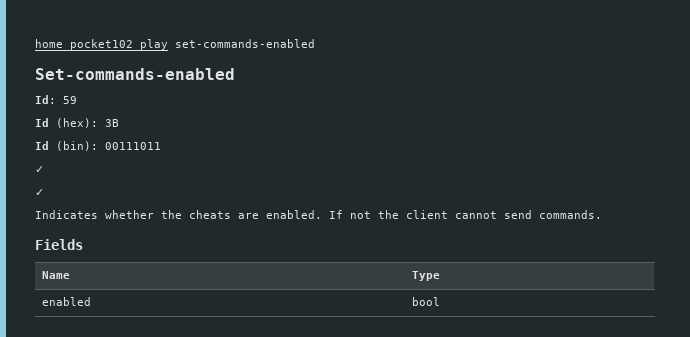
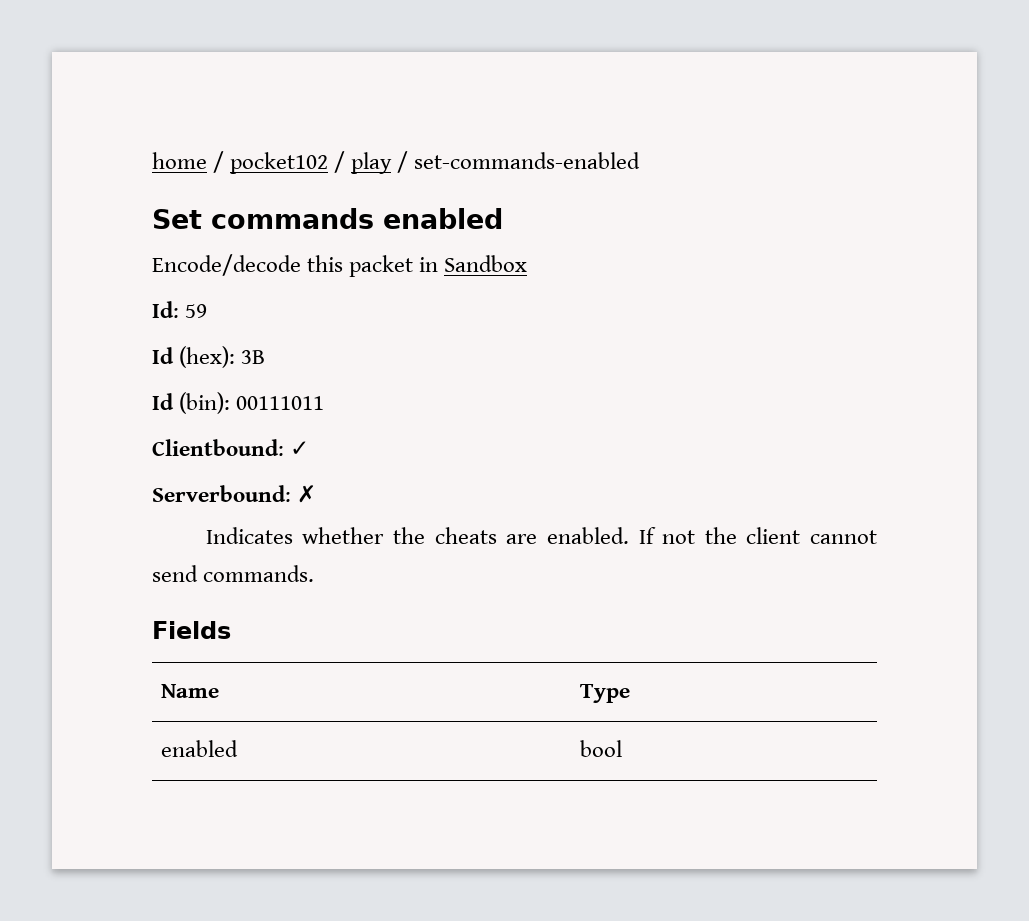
[70,39,315,50] [35,68,235,80] pocket102 play set-commands-enabled // Set-commands-enabled -> [213,151,641,174] [152,208,503,229] [152,254,528,277] / pocket102 / play / set-commands-enabled // Set commands enabled // Encode/decode this packet in Sandbox
[35,166,44,173] [35,189,44,196] ✓ // ✓ -> [152,439,310,456] [152,485,317,503] Clientbound: ✓ // Serverbound: ✗

